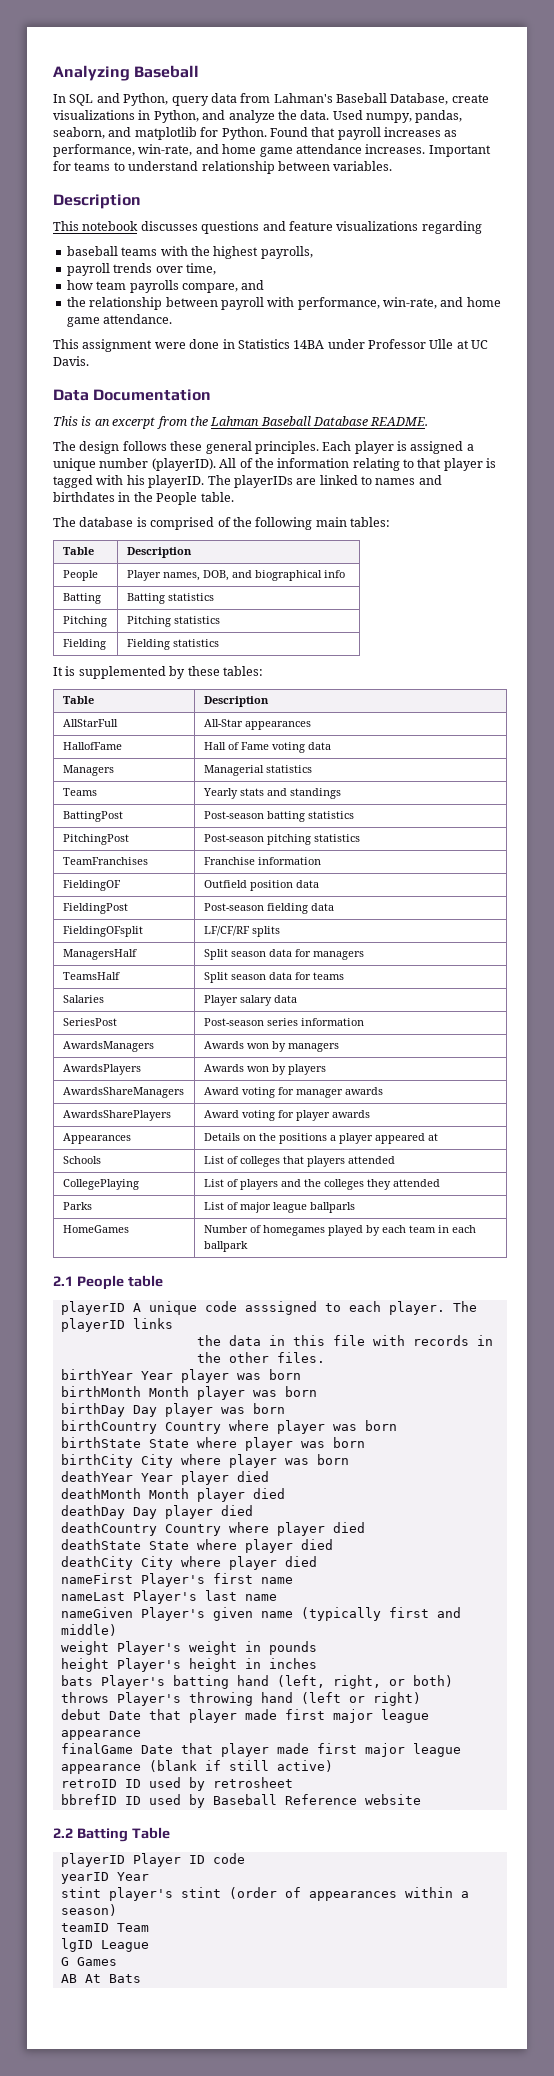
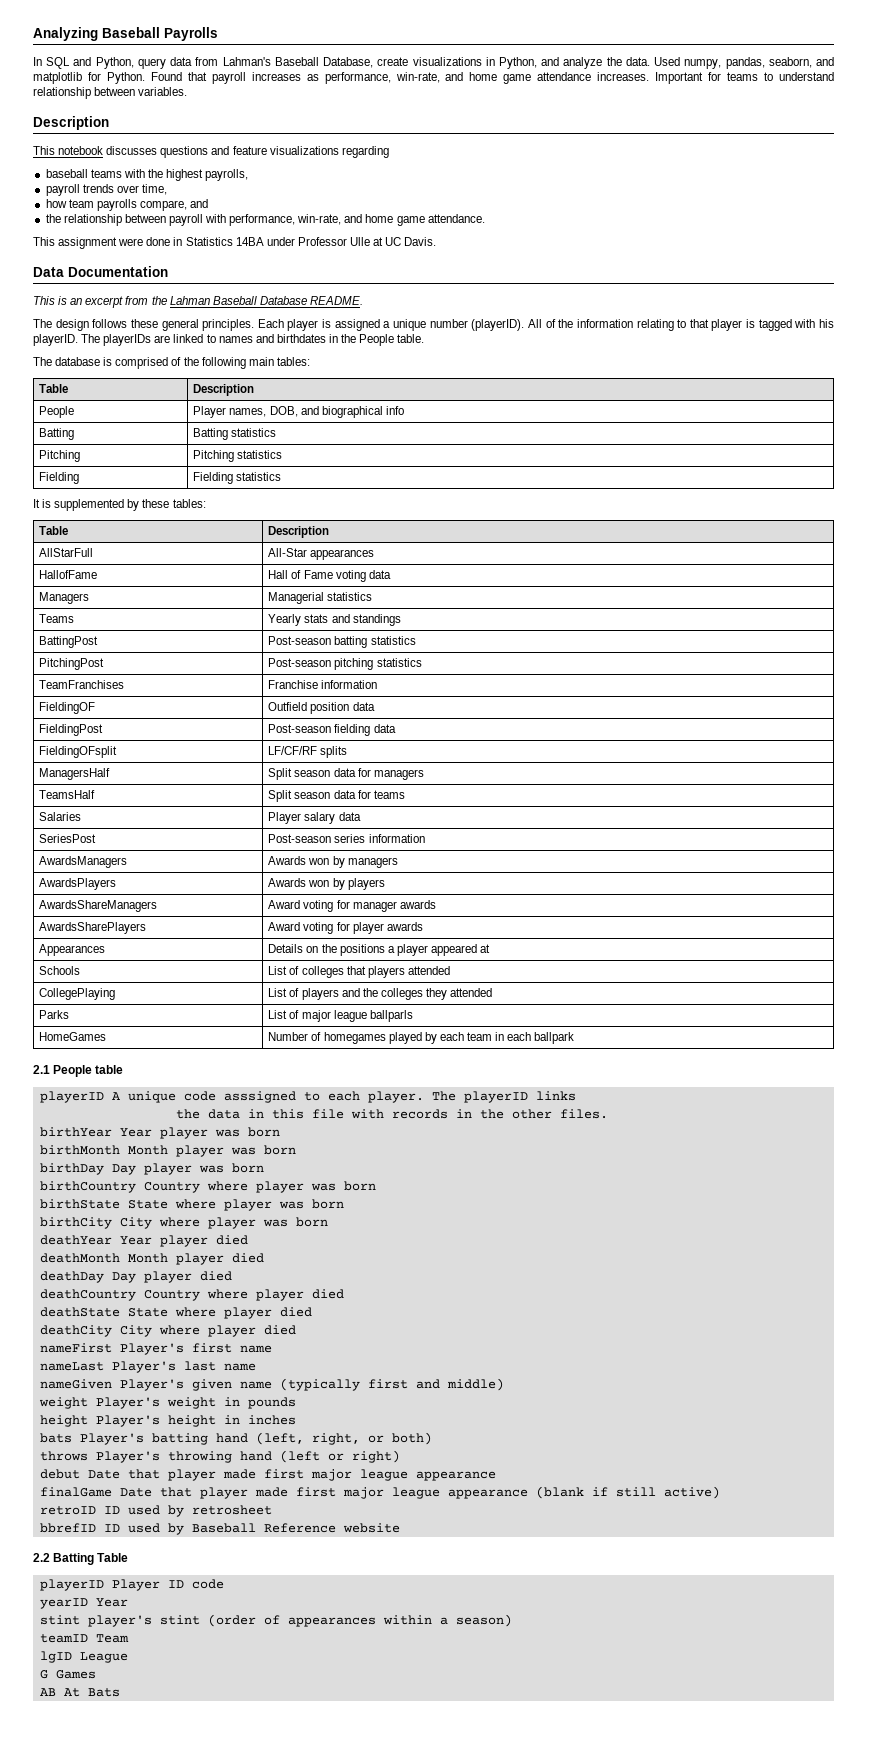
(200, 71) none -> [164,27,218,41] Payrolls

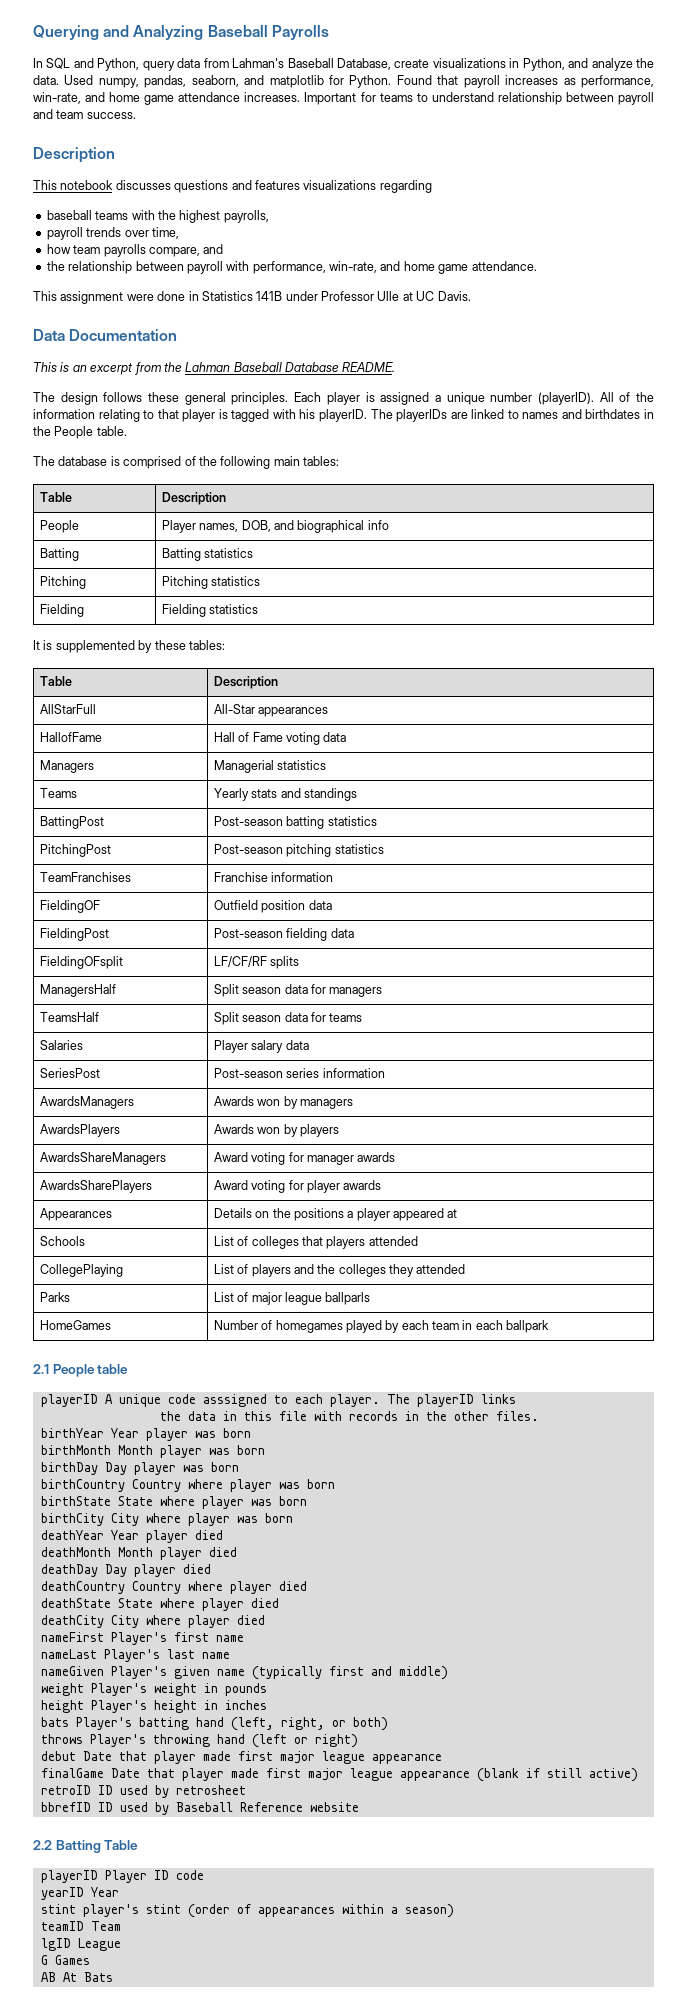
(33, 34) none -> [33,25,130,40] Querying and
[138,87,188,96] variables. -> [618,92,655,105] [33,109,136,119] payroll and team success.
[232,146,267,155] feature -> [254,180,300,190] features
[235,237,264,246] 14BA -> [256,291,283,301] 141B

